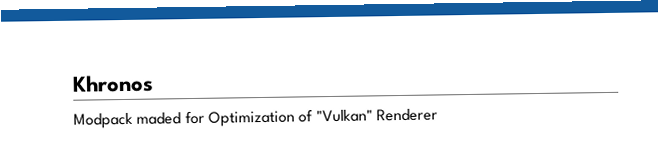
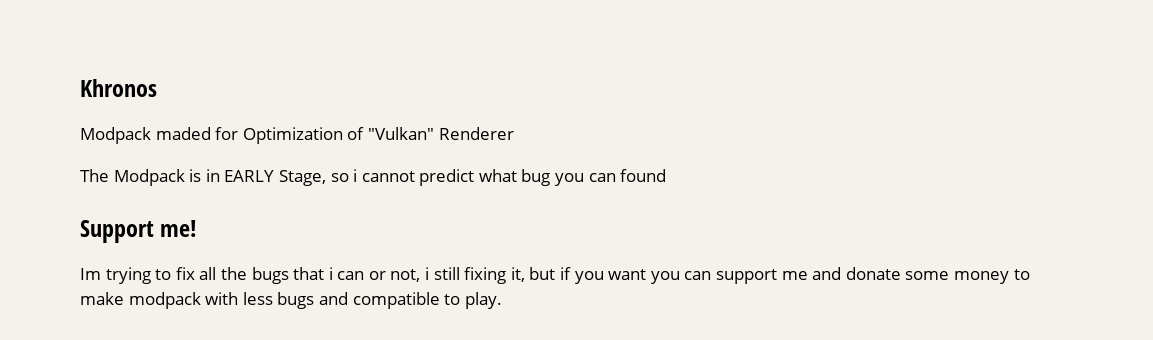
(438, 115) none -> [80,169,667,186] [80,220,198,243] [80,267,1030,284] [80,292,502,309] // The Modpack is in EARLY Stage, so i cannot predict what bug you can found // Support me! // Im trying to fix all the bugs that i can or not, i still fixing it, but if you want you can support me and donate some money to make modpack with less bugs and compatible to play.

